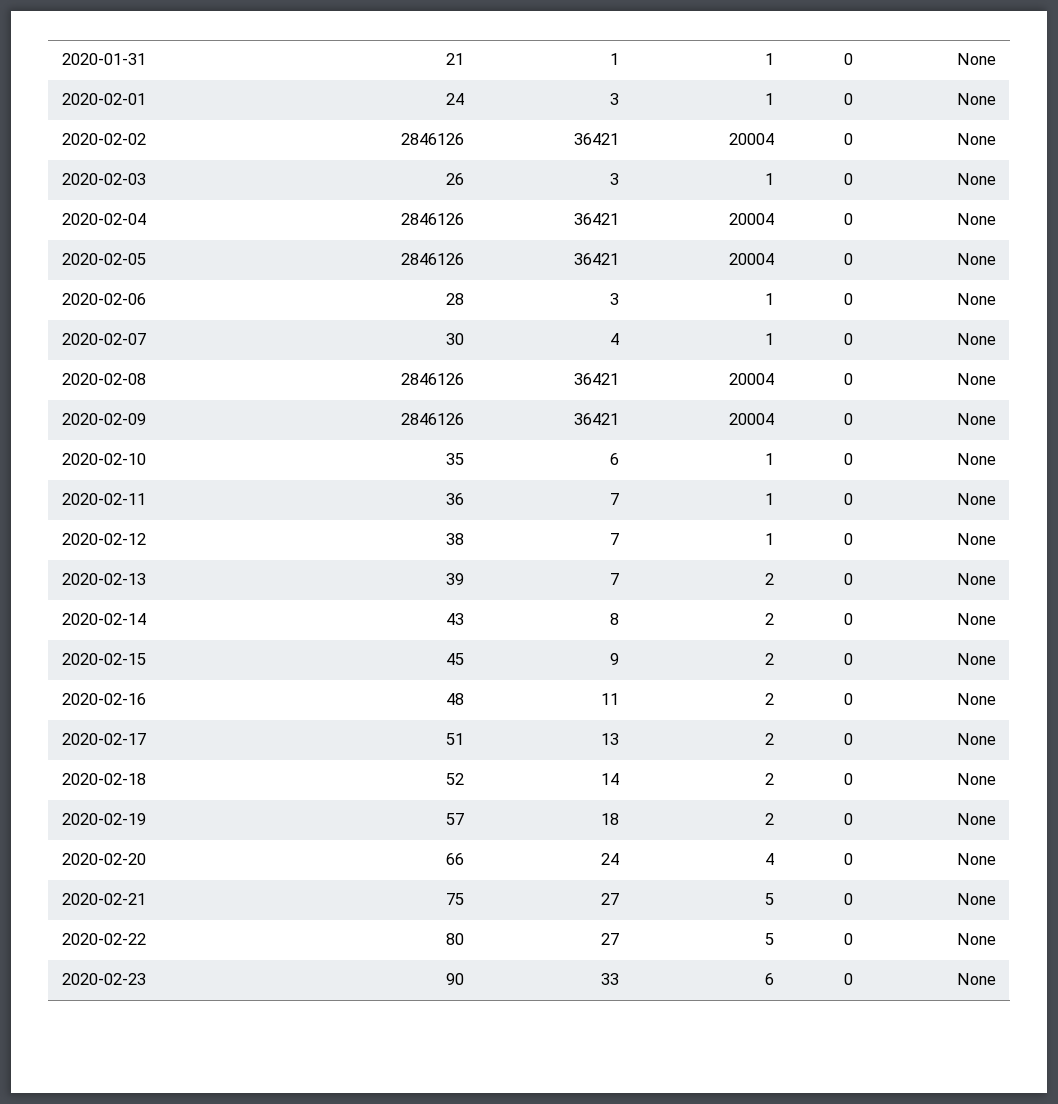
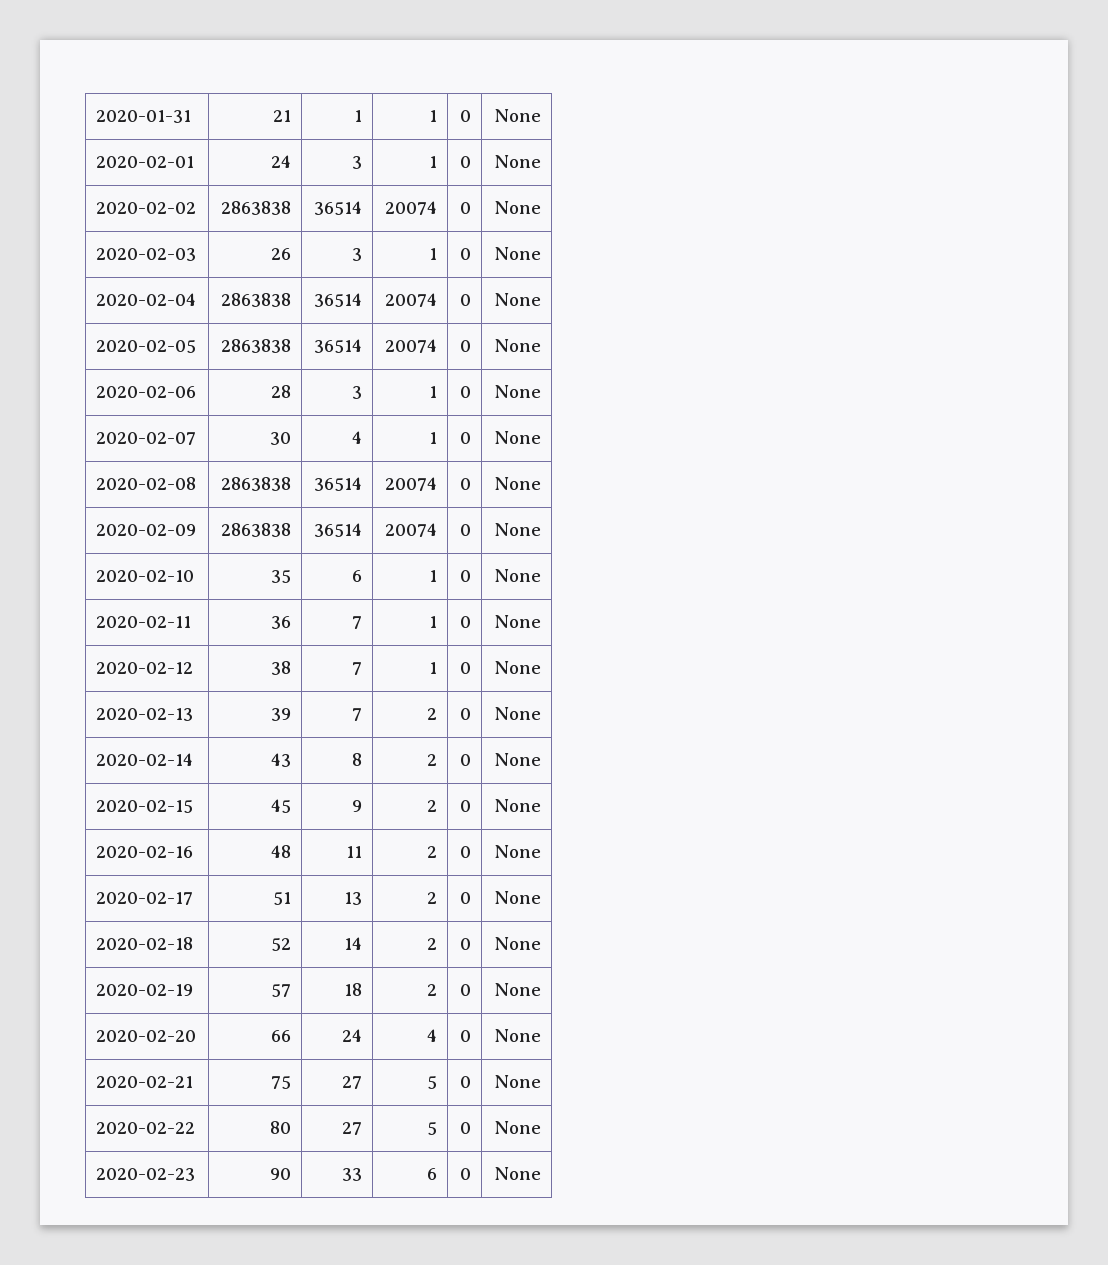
[401,133,465,145] [574,133,620,145] [729,133,775,145] 2846126 | 36421 | 20004 -> [220,201,291,215] [313,201,362,215] [384,201,437,215] 2863838 | 36514 | 20074
[401,213,465,225] [574,213,620,225] [729,213,775,225] 2846126 | 36421 | 20004 -> [220,293,291,307] [313,293,362,307] [384,293,437,307] 2863838 | 36514 | 20074
[401,253,465,265] [574,253,620,265] [729,253,775,265] 2846126 | 36421 | 20004 -> [220,339,291,353] [313,339,362,353] [384,339,437,353] 2863838 | 36514 | 20074
[401,373,465,385] [574,373,620,385] [729,373,775,385] 2846126 | 36421 | 20004 -> [220,477,291,491] [313,477,362,491] [384,477,437,491] 2863838 | 36514 | 20074
[401,413,465,425] [574,413,620,425] [729,413,775,425] 2846126 | 36421 | 20004 -> [220,523,291,537] [313,523,362,537] [384,523,437,537] 2863838 | 36514 | 20074

